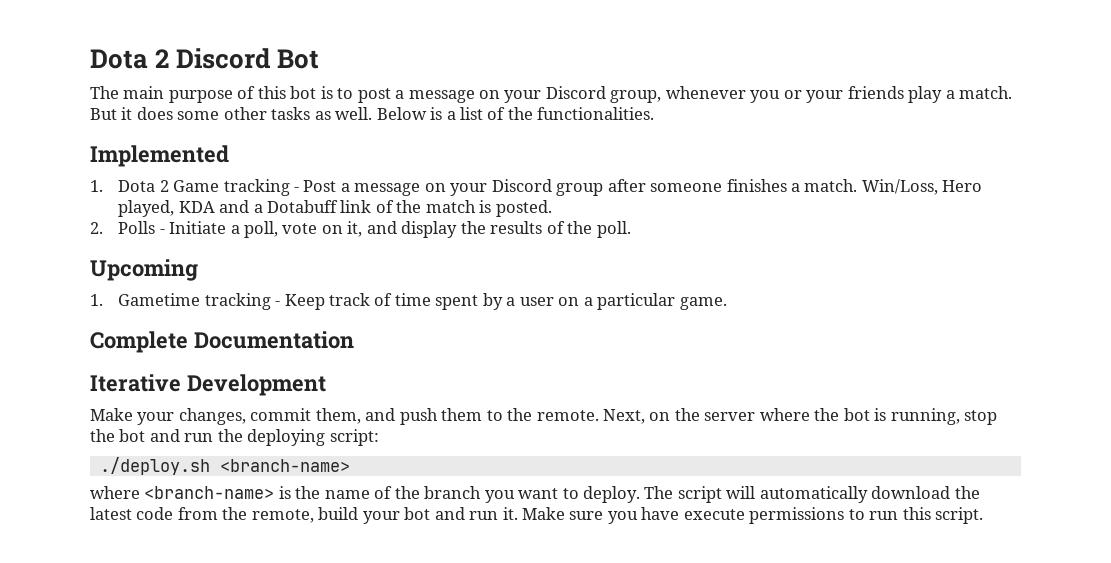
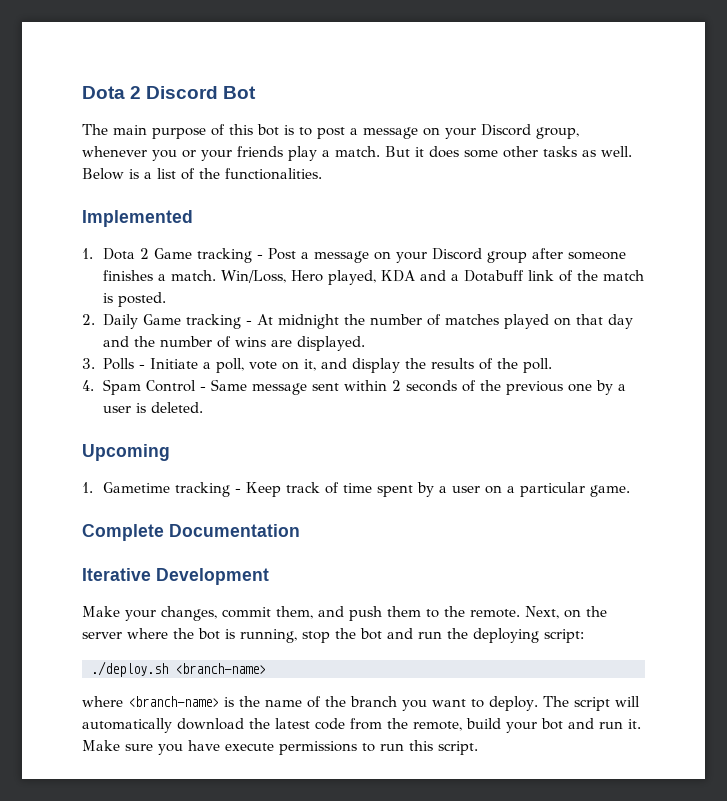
(103, 228) none -> [102,314,633,329] [102,336,365,351] [82,358,95,369] Daily Game tracking - At midnight the number of matches played on that day and the number of wins are displayed. // 3.
(631, 229) none -> [82,379,626,395] [102,402,203,413] // 4. Spam Control - Same message sent within 2 seconds of the previous one by a user is deleted.

